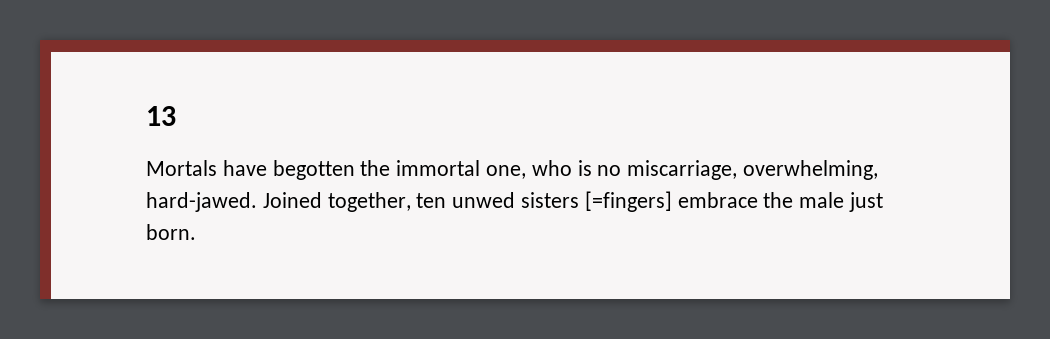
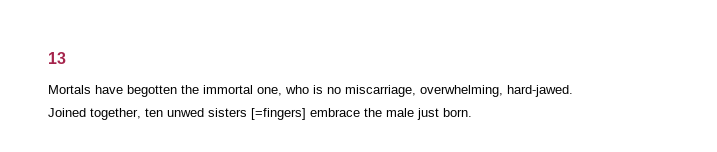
(257, 202) none -> (573, 91) //

